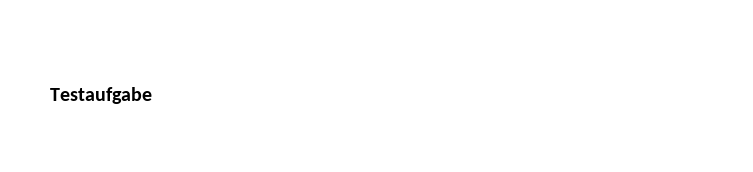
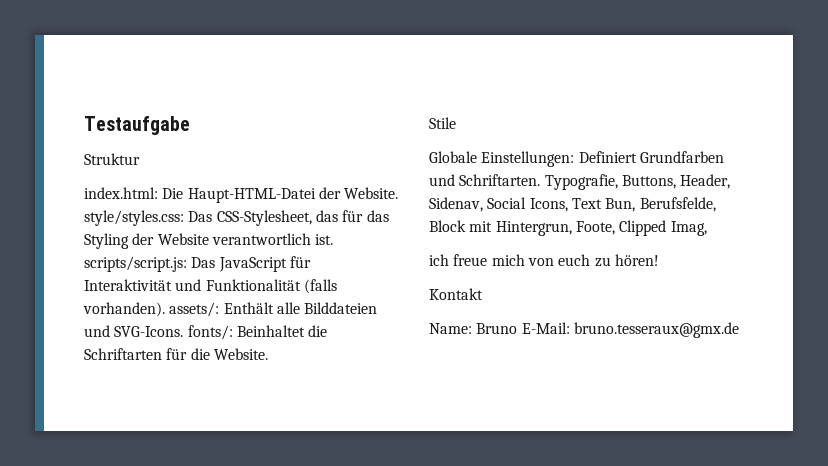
(152, 95) none -> [84,153,140,165] [84,187,399,203] [84,210,389,226] [84,233,334,249] [84,256,311,272] [84,279,337,294] [83,302,378,317] [84,325,328,340] [84,348,268,360] [429,117,456,129] [429,151,724,167] [429,174,731,190] [429,197,716,212] [429,220,707,236] [429,254,659,267] [429,288,483,300] [429,322,739,338] // Struktur // index.html: Die Haupt-HTML-Datei der Website. style/styles.css: Das CSS-Stylesheet, das für das Styling der Website verantwortlich ist. scripts/script.js: Das JavaScript für Interaktivität und Funktionalität (falls vorhanden). assets/: Enthält alle Bilddateien und SVG-Icons. fonts/: Beinhaltet die Schriftarten für die Website. // Stile // Globale Einstellungen: Definiert Grundfarben und Schriftarten. Typografie, Buttons, Header, Sidenav, Social Icons, Text Bun, Berufsfelde, Block mit Hintergrun, Foote, Clipped Imag, // ich freue mich von euch zu hören! // Kontakt // Name: Bruno E-Mail: bruno.tesseraux@gmx.de

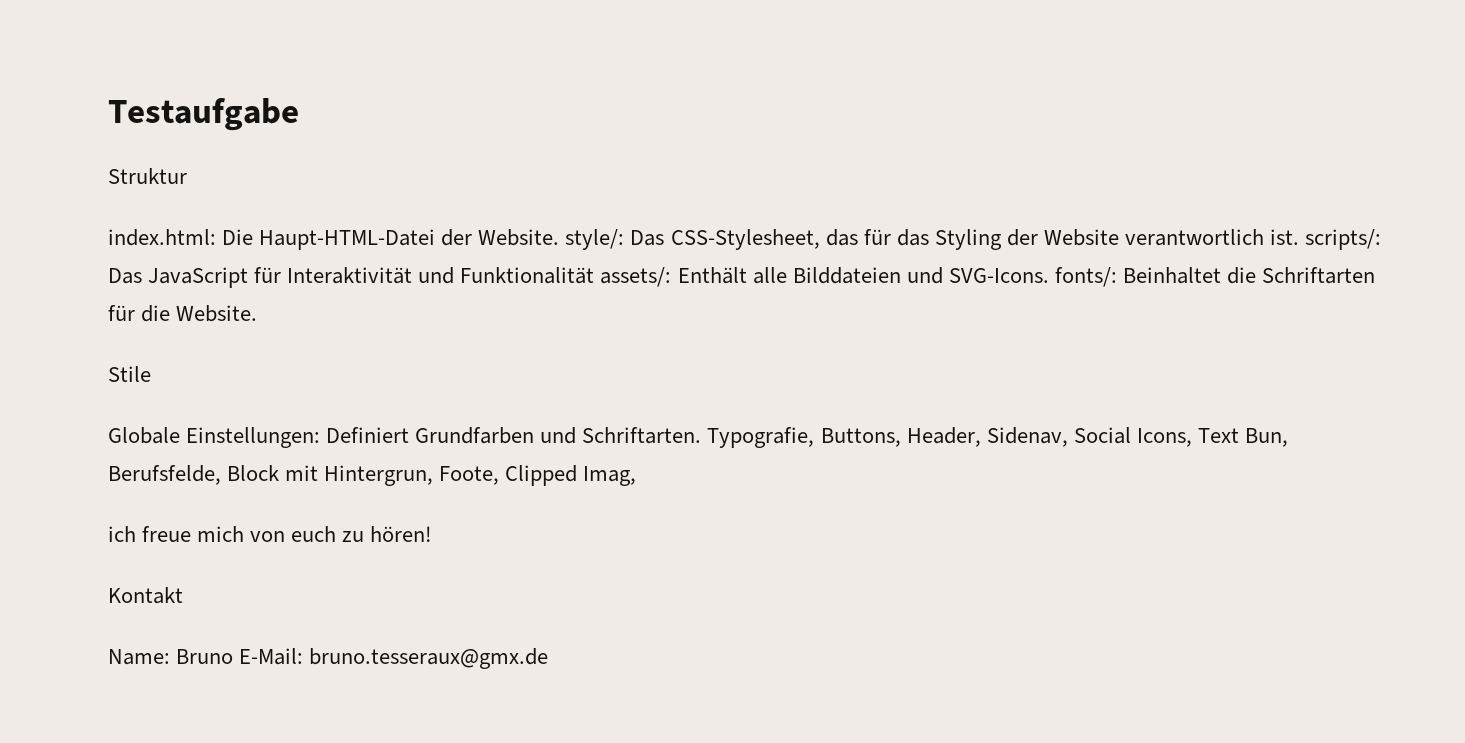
[84,210,184,226] style/styles.css: -> [565,229,625,250] style/:
[84,256,187,272] scripts/script.js: -> [1305,229,1382,250] scripts/:
[303,279,337,294] [83,302,165,317] (falls vorhanden). -> (595, 275) none

